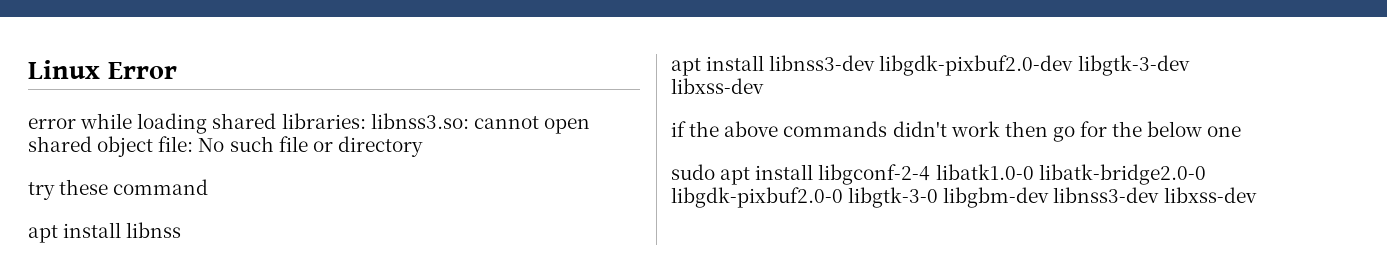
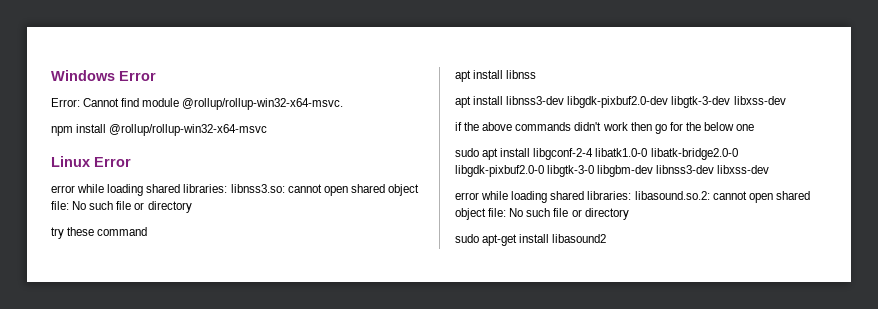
(28, 69) none -> [51,70,156,81] [51,98,344,110] [51,124,268,136] Windows Error // Error: Cannot find module @rollup/rollup-win32-x64-msvc. // npm install @rollup/rollup-win32-x64-msvc //
(1257, 195) none -> [455,191,810,203] [455,208,629,220] [455,234,607,246] // error while loading shared libraries: libasound.so.2: cannot open shared object file: No such file or directory // sudo apt-get install libasound2

